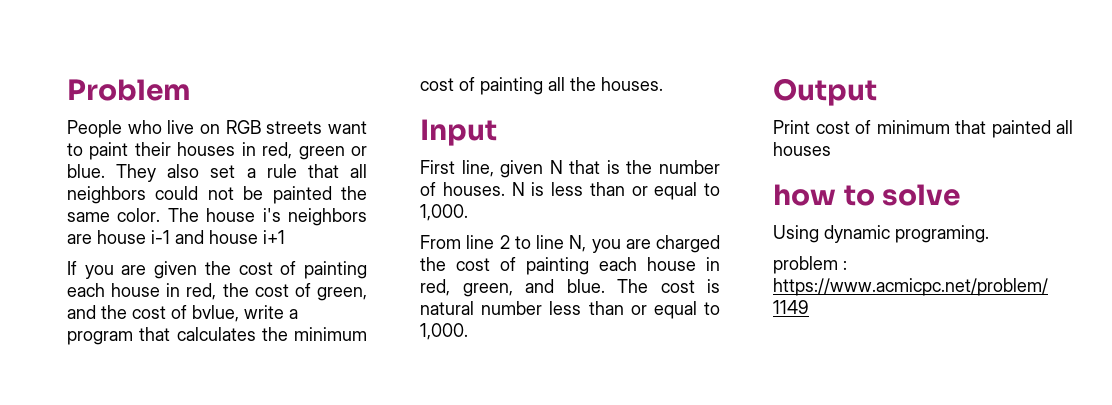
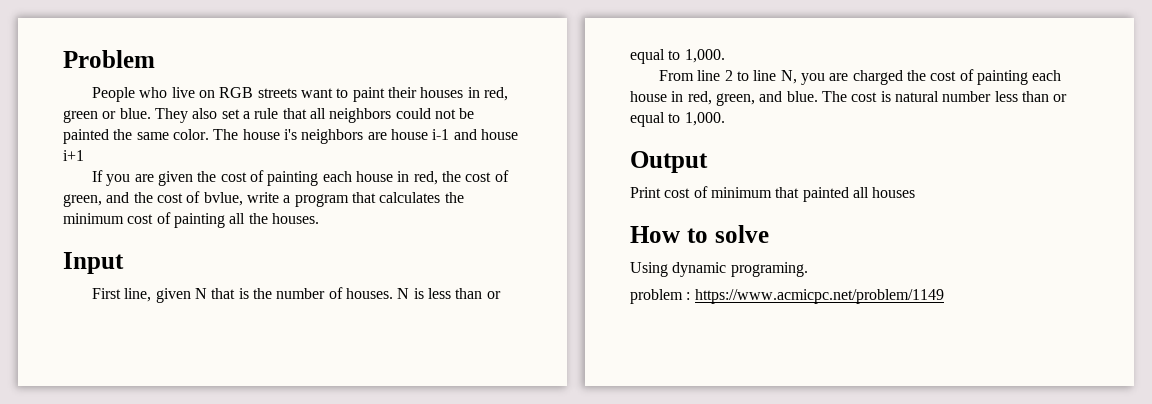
[773,184,836,206] how -> [630,226,680,243] How

